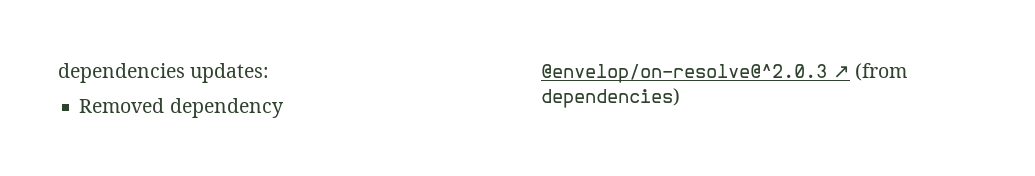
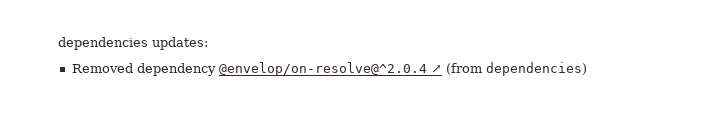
[541,64,828,83] @envelop/on-resolve@^2.0.3 -> [218,62,427,76] @envelop/on-resolve@^2.0.4

